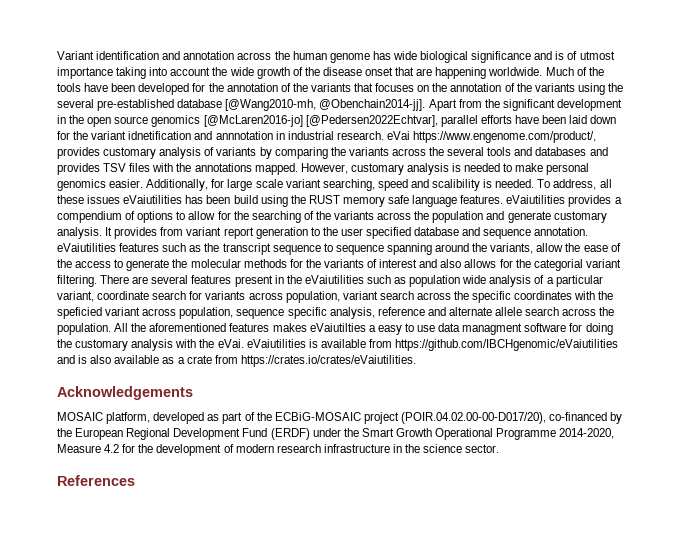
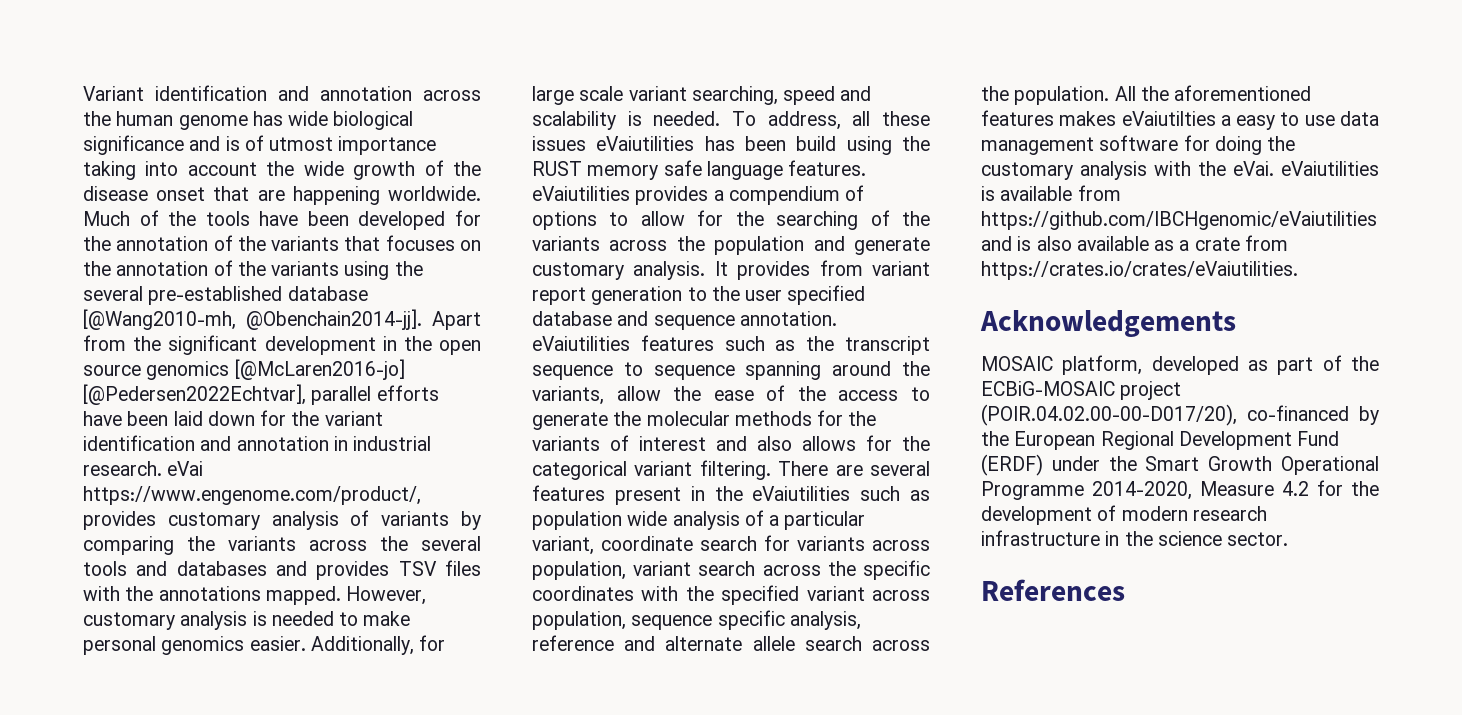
[128,131,273,140] idnetification and annnotation -> [83,435,329,451] identification and annotation
[432,179,481,191] scalibility -> [532,111,616,130] scalability
[533,259,583,271] categorial -> [532,461,627,480] categorical
[57,307,102,319] speficied -> [721,585,800,605] specified
[462,323,523,335] managment -> [981,137,1094,155] management

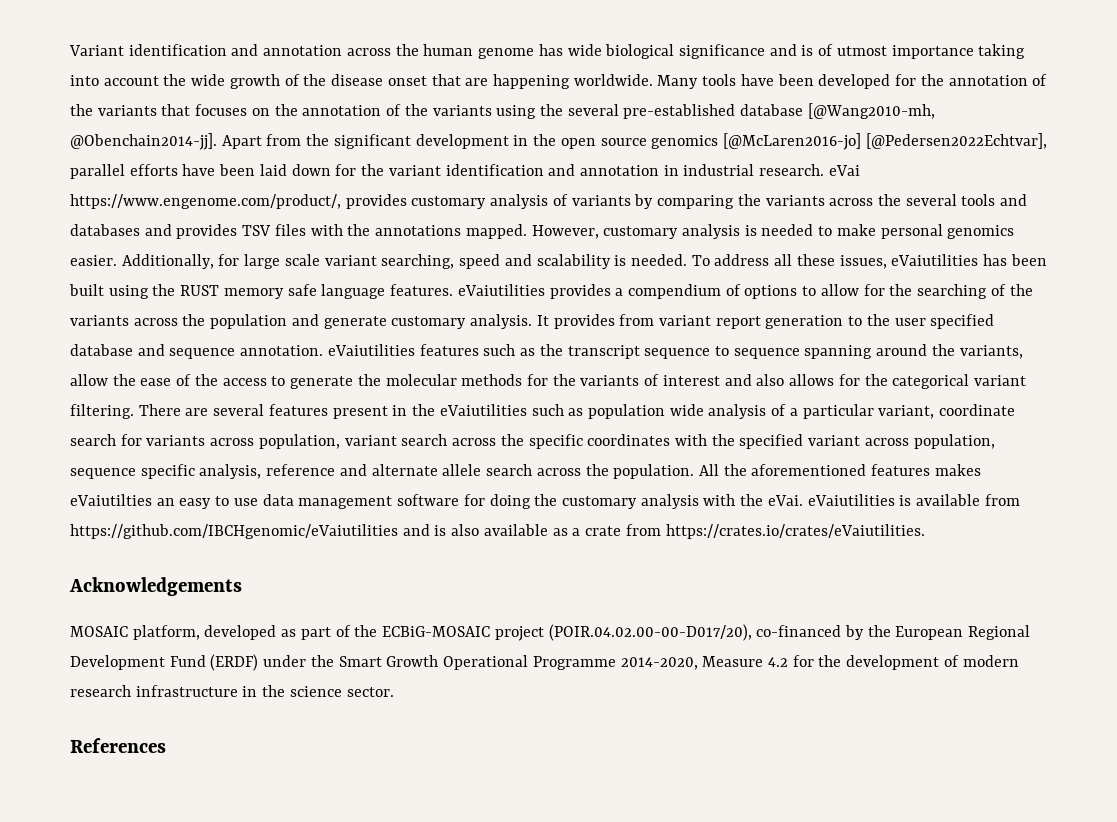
[83,210,197,226] Much of the -> [657,75,699,89] Many
[767,111,841,130] address, -> [714,254,770,266] address
[532,136,586,151] issues -> [839,255,887,269] issues,
[796,136,837,151] build -> [69,284,104,296] built
[1220,115,1231,126] a -> [156,498,175,506] an

